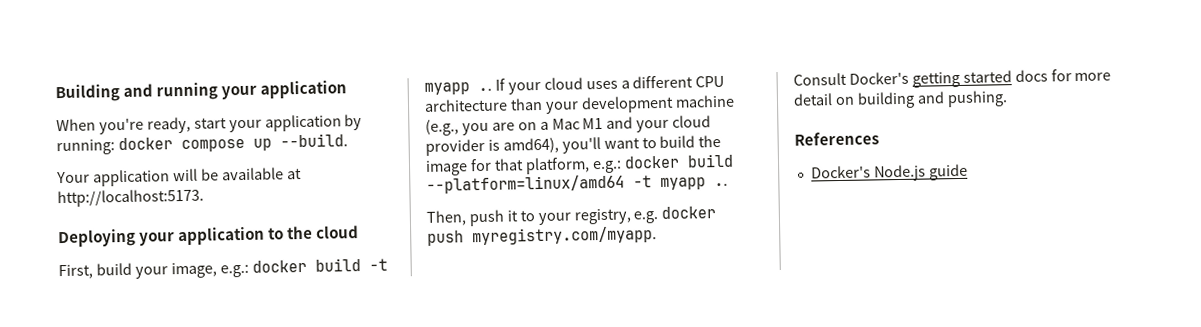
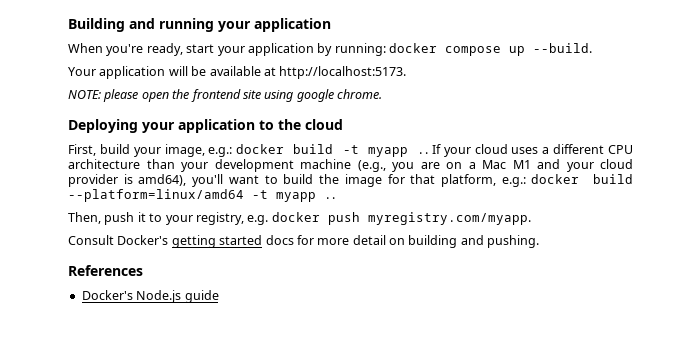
(204, 198) none -> [68,89,382,102] // NOTE: please open the frontend site using google chrome.

